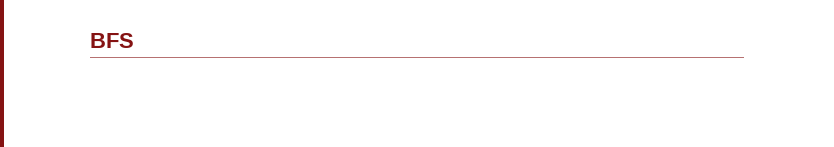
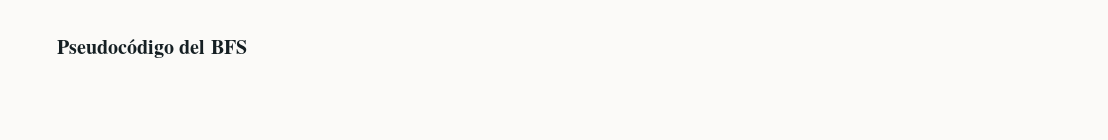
(90, 40) none -> [57,39,206,58] Pseudocódigo del

